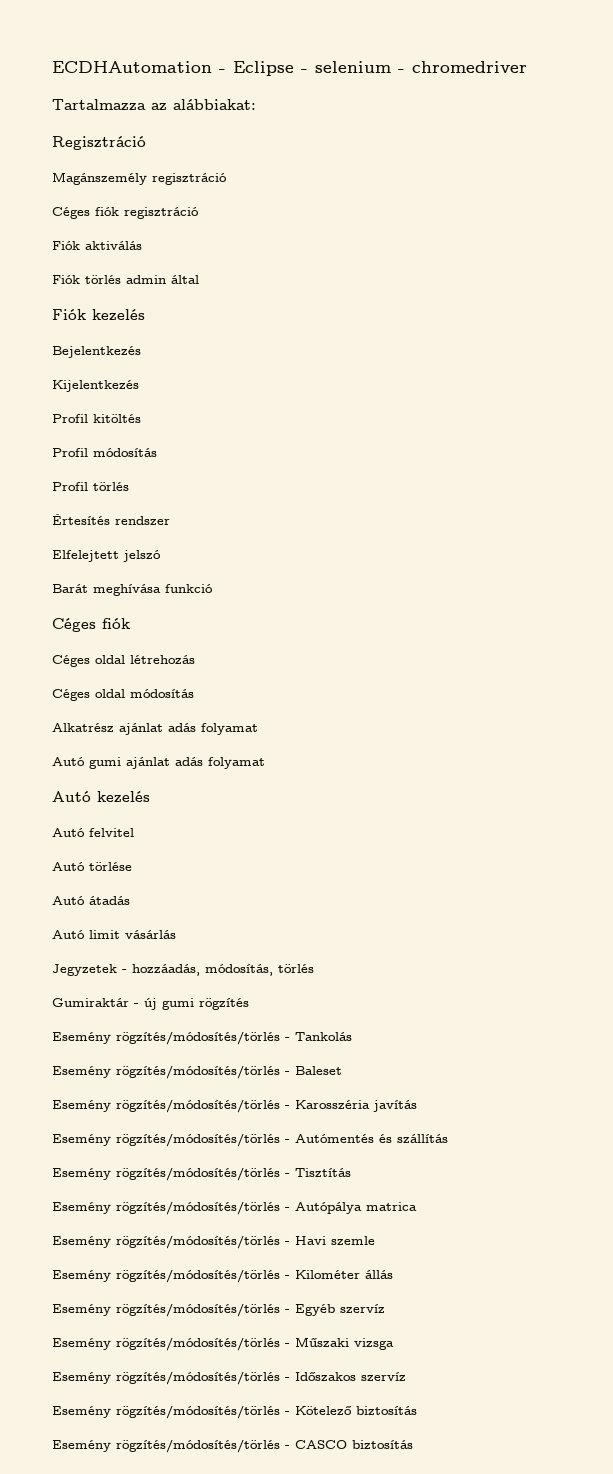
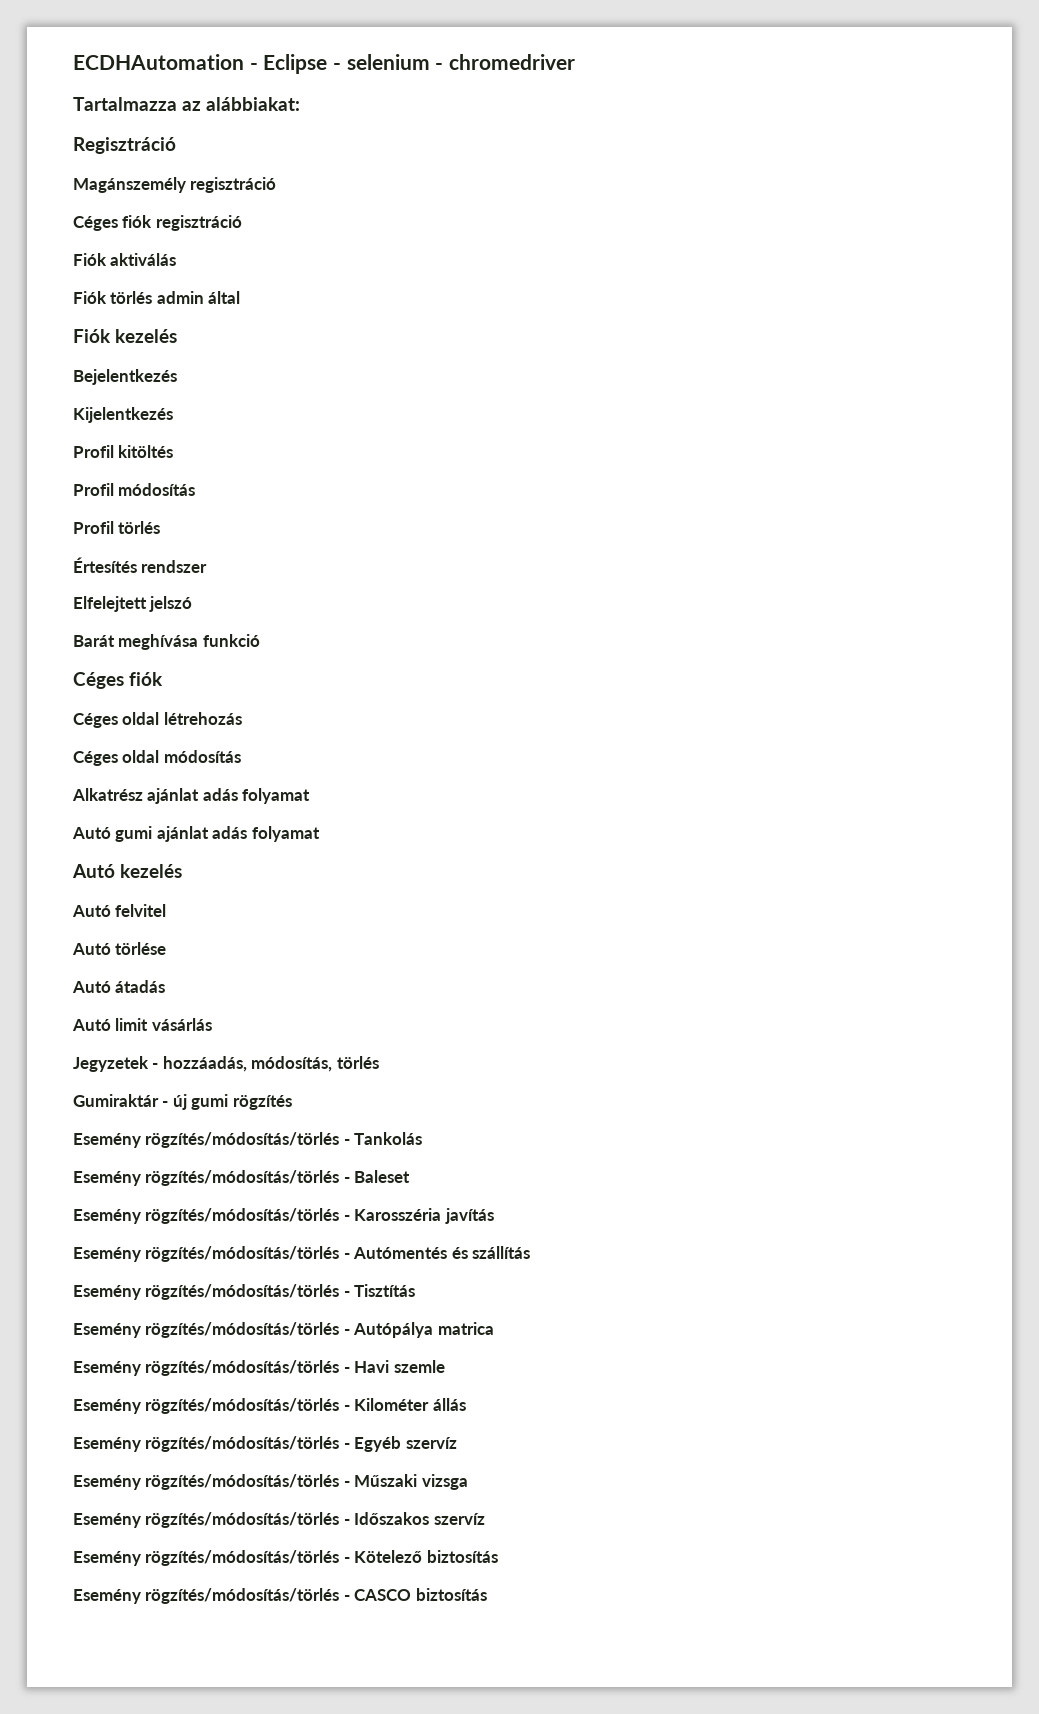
[116,1031,280,1045] rögzítés/módosítés/törlés -> [145,1132,340,1148] rögzítés/módosítás/törlés
[116,1065,280,1079] rögzítés/módosítés/törlés -> [145,1170,340,1186] rögzítés/módosítás/törlés
[116,1099,280,1113] rögzítés/módosítés/törlés -> [145,1208,340,1224] rögzítés/módosítás/törlés
[116,1133,280,1147] rögzítés/módosítés/törlés -> [145,1246,340,1262] rögzítés/módosítás/törlés
[116,1167,280,1181] rögzítés/módosítés/törlés -> [145,1284,340,1300] rögzítés/módosítás/törlés
[116,1201,280,1215] rögzítés/módosítés/törlés -> [145,1322,340,1338] rögzítés/módosítás/törlés
[116,1235,280,1249] rögzítés/módosítés/törlés -> [145,1360,340,1376] rögzítés/módosítás/törlés
[116,1269,280,1283] rögzítés/módosítés/törlés -> [145,1398,340,1414] rögzítés/módosítás/törlés
[116,1303,280,1317] rögzítés/módosítés/törlés -> [145,1436,340,1452] rögzítés/módosítás/törlés
[116,1337,280,1351] rögzítés/módosítés/törlés -> [145,1474,340,1490] rögzítés/módosítás/törlés
[116,1371,280,1385] rögzítés/módosítés/törlés -> [145,1512,340,1528] rögzítés/módosítás/törlés
[116,1405,280,1419] rögzítés/módosítés/törlés -> [145,1550,340,1566] rögzítés/módosítás/törlés
[116,1439,280,1453] rögzítés/módosítés/törlés -> [145,1588,340,1604] rögzítés/módosítás/törlés

